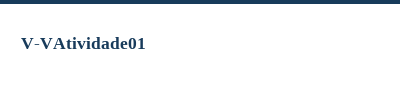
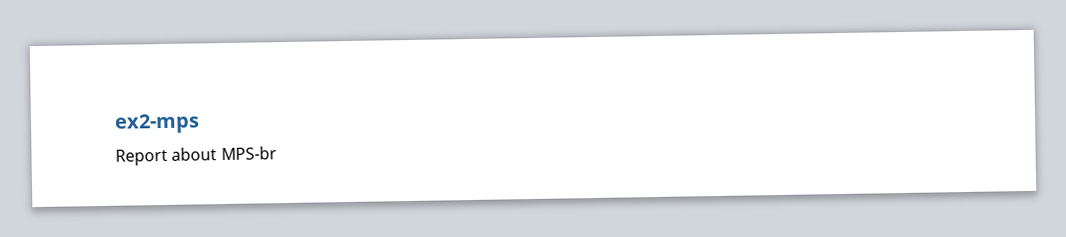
[21,37,146,49] V-VAtividade01 -> [114,113,200,134] [115,146,277,166] ex2-mps // Report about MPS-br

